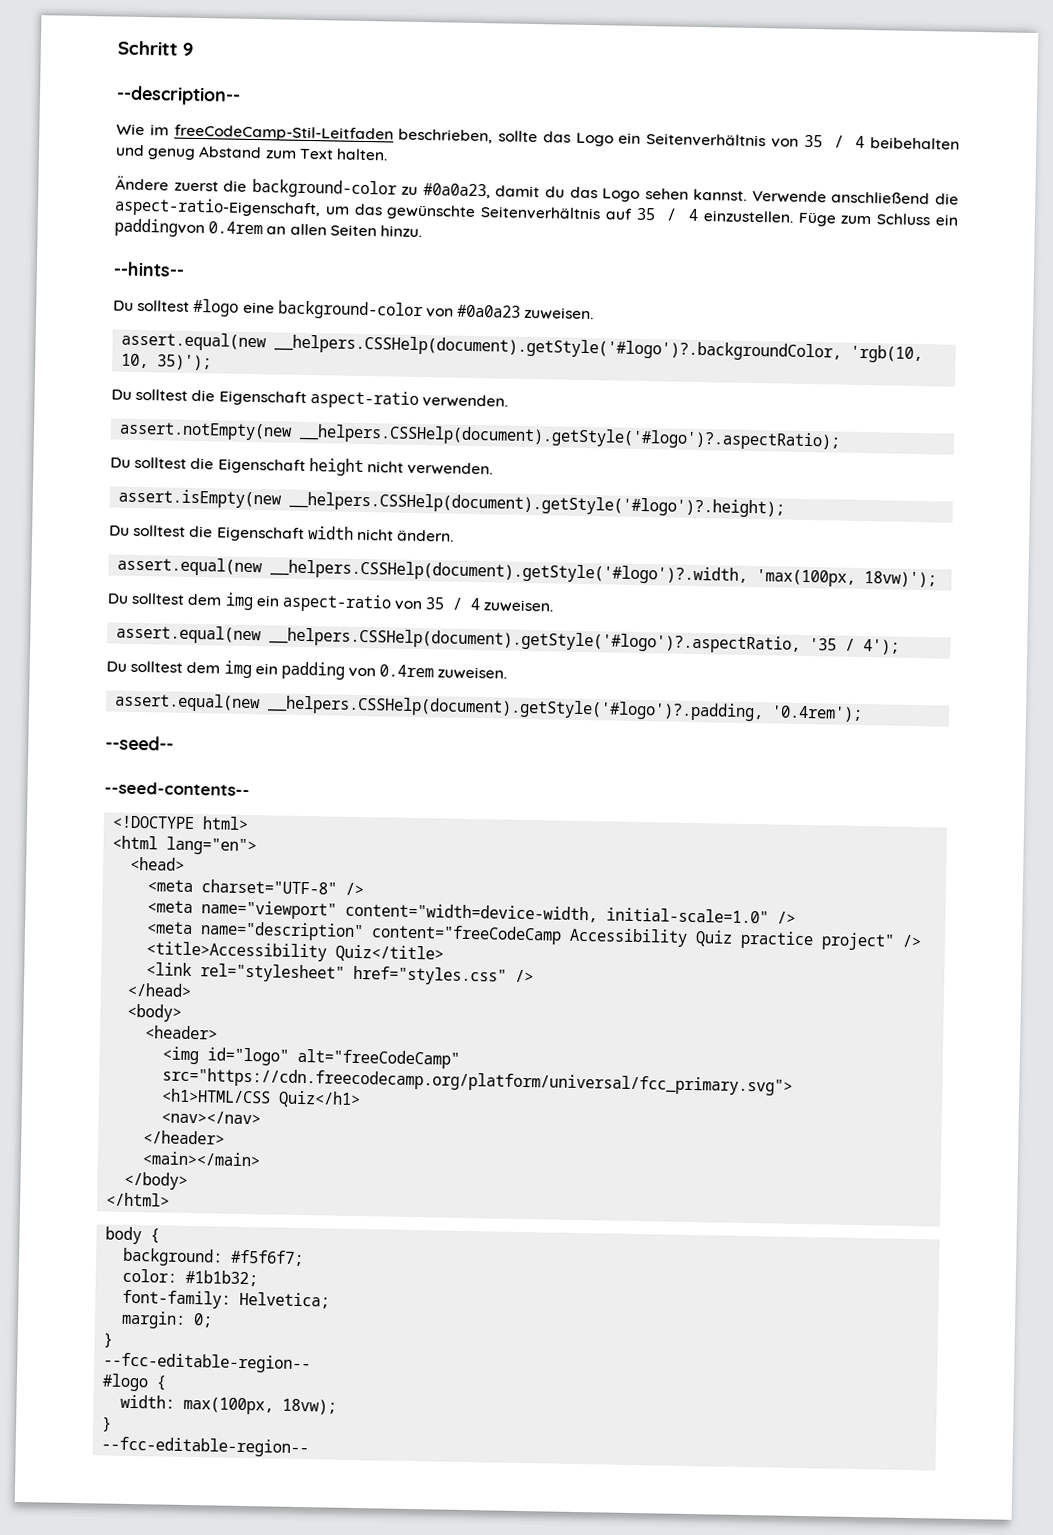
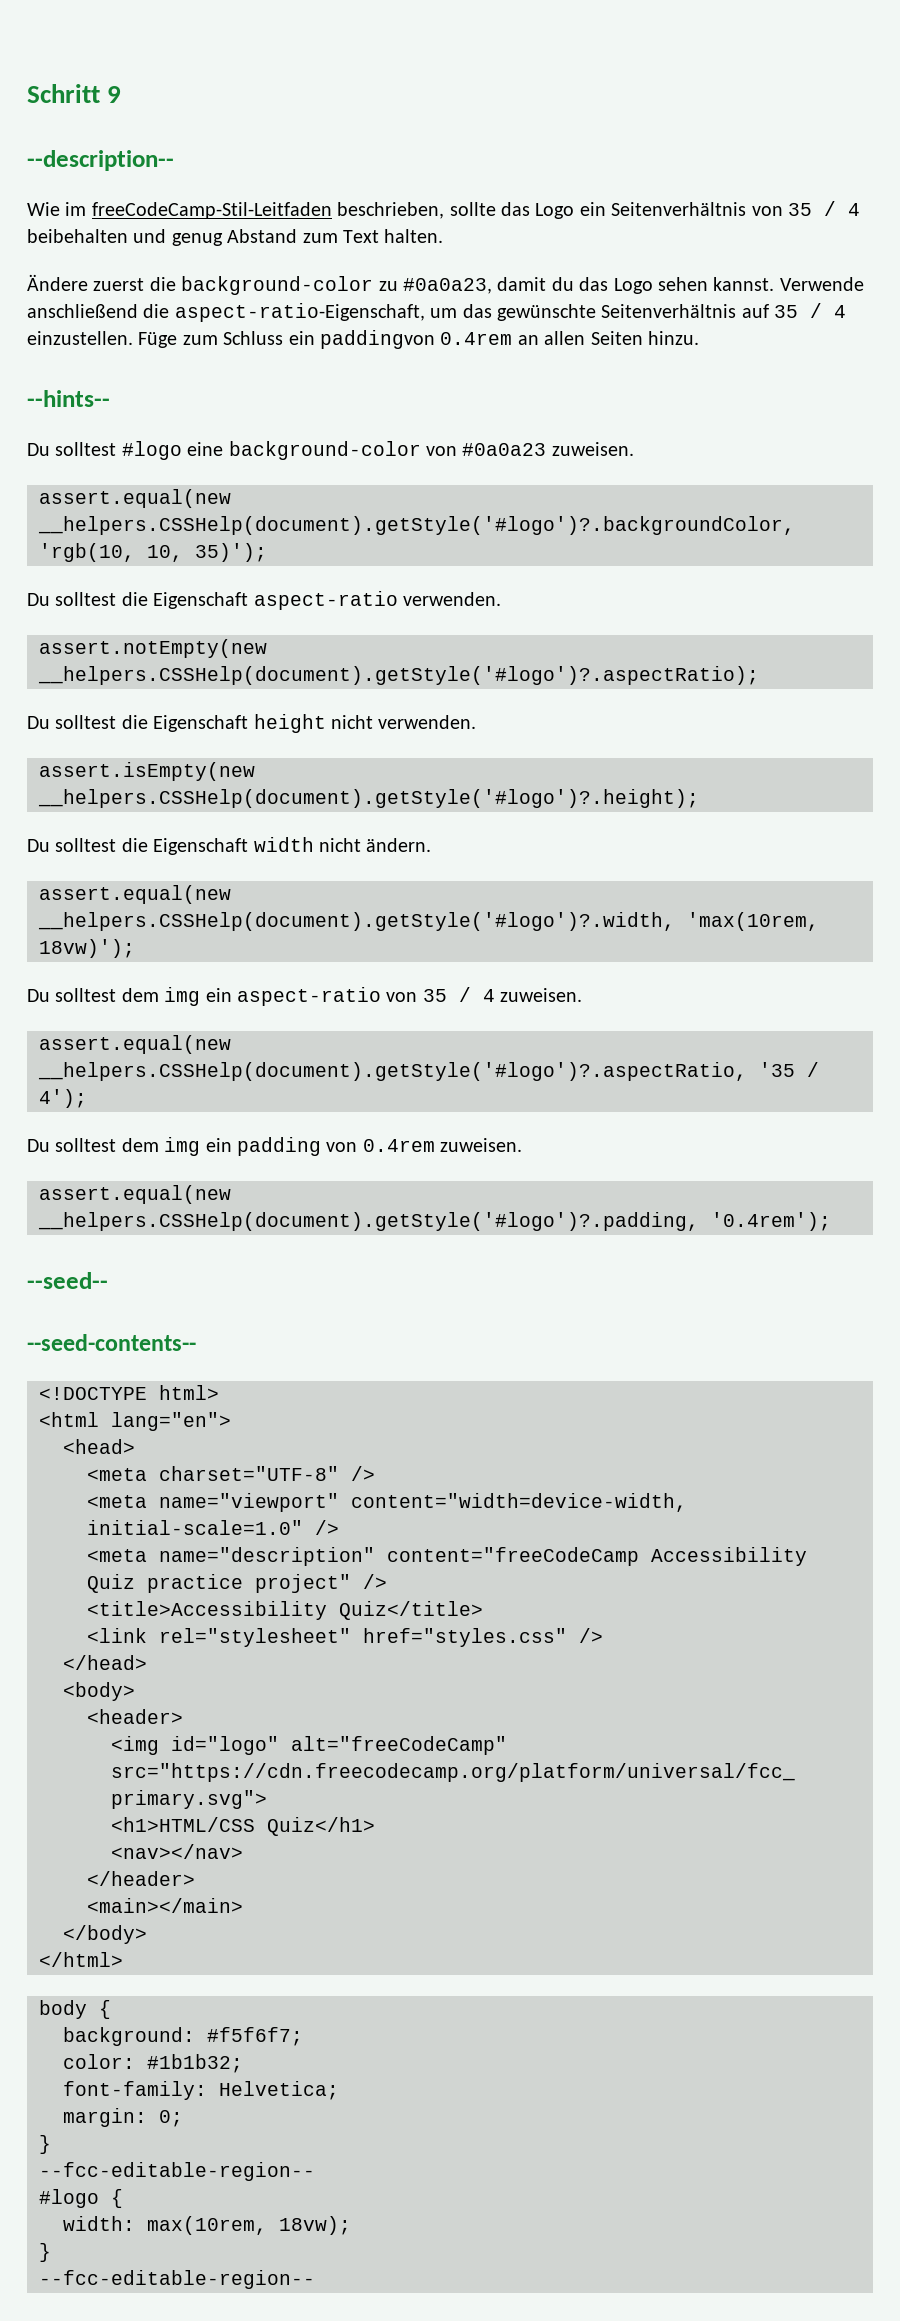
[756,569,857,587] 'max(100px, -> [687,912,819,931] 'max(10rem,
[183,1396,275,1415] max(100px, -> [147,2216,267,2235] max(10rem,

